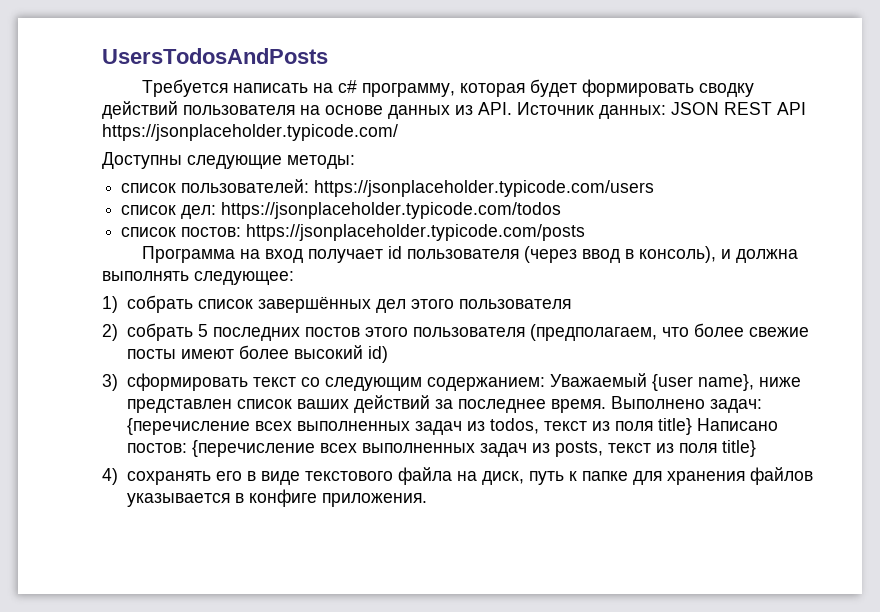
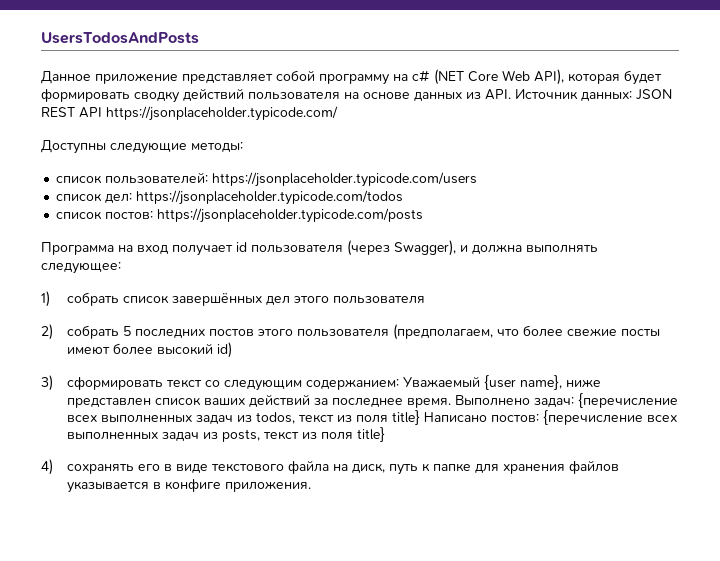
[141,79,455,97] Требуется написать на c# программу, -> [41,69,564,85] Данное приложение представляет собой программу на c# (NET Core Web API),
[581,246,716,263] ввод в консоль), -> [394,240,456,256] Swagger),

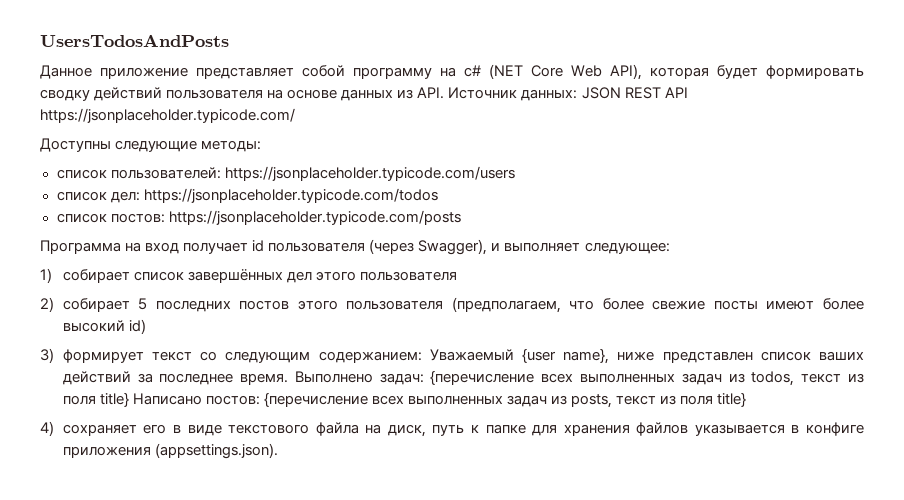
[472,244,598,254] должна выполнять -> [504,242,581,252] выполняет
[67,292,120,306] собрать -> [62,269,130,283] собирает
[67,325,120,339] собрать -> [62,298,130,312] собирает
[67,376,164,390] сформировать -> [62,349,144,363] формирует
[67,464,135,474] сохранять -> [62,424,137,436] сохраняет
[225,481,312,492] приложения. -> [62,443,278,459] приложения (appsettings.json).

